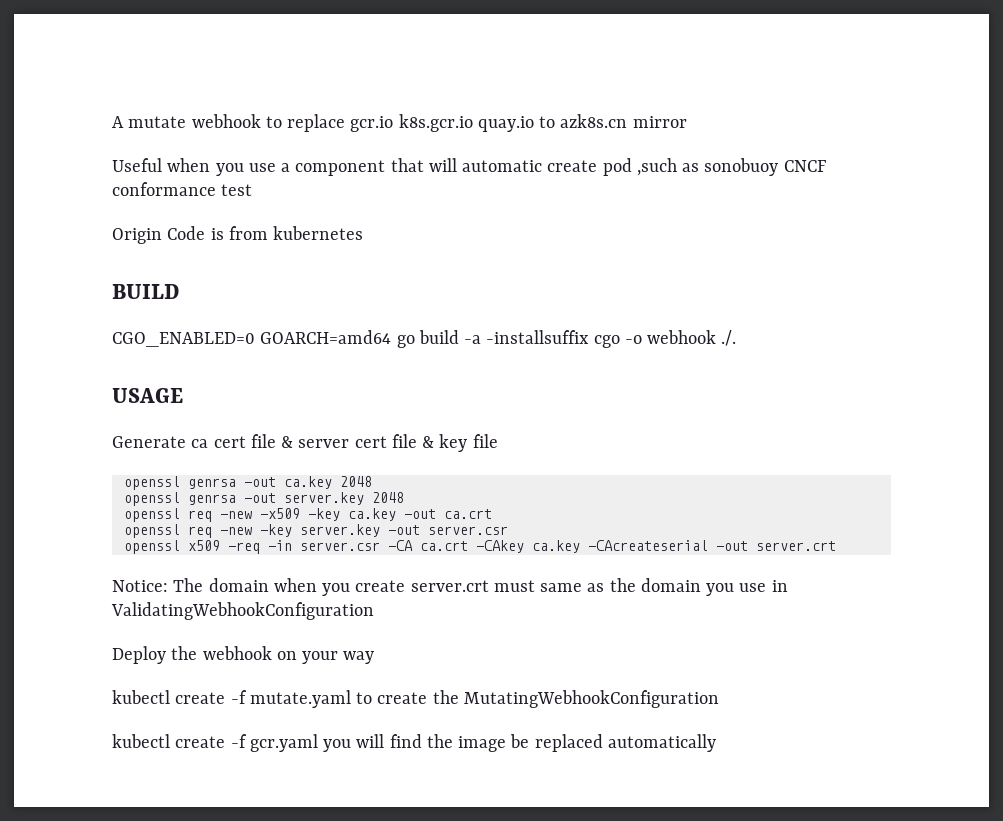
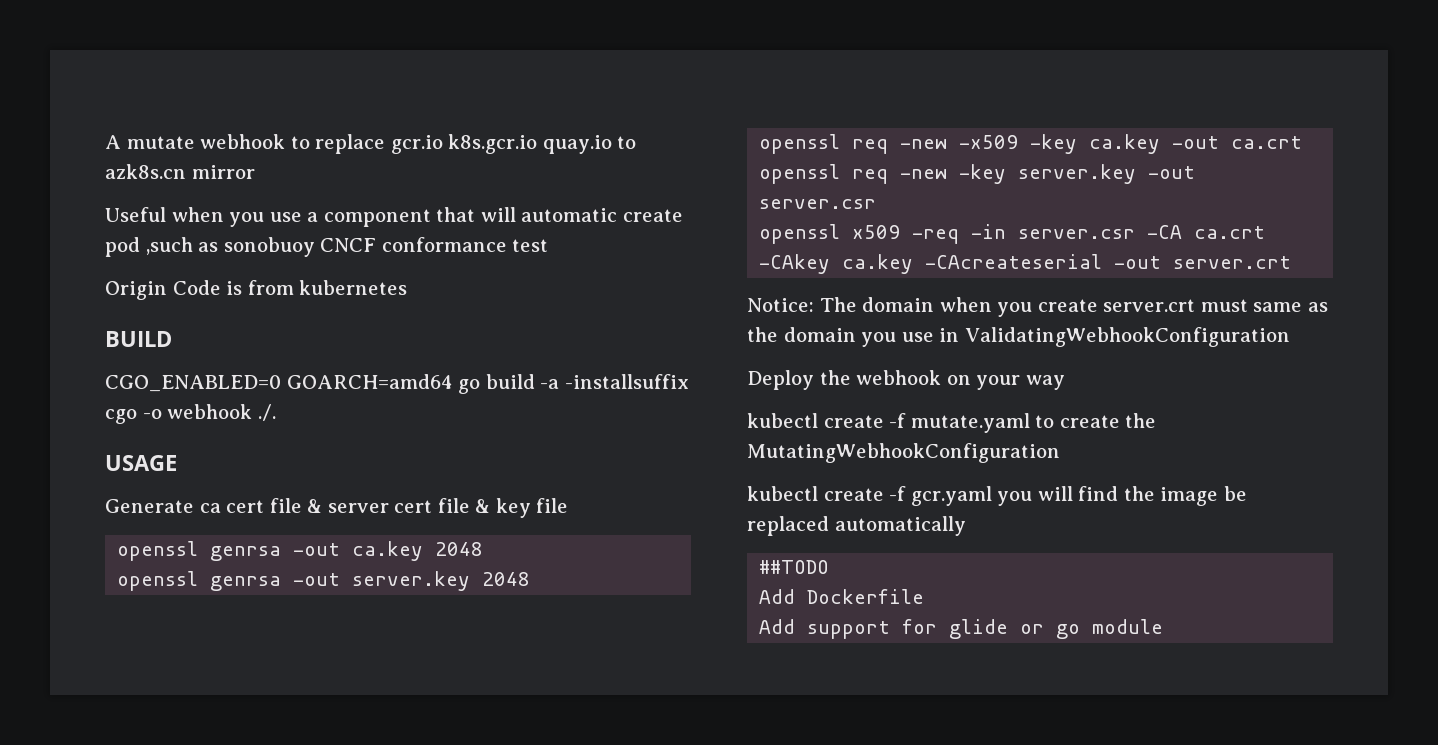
(716, 743) none -> [759,560,830,574] [759,589,925,604] [759,619,1164,639] // ##TODO // Add Dockerfile // Add support for glide or go module

